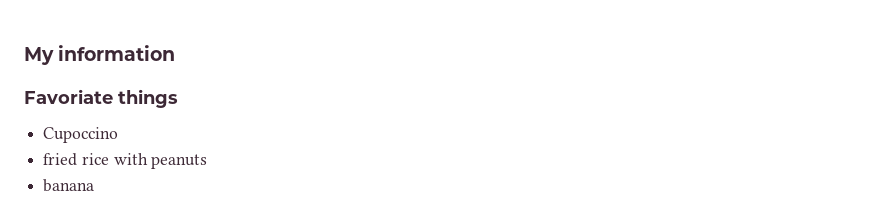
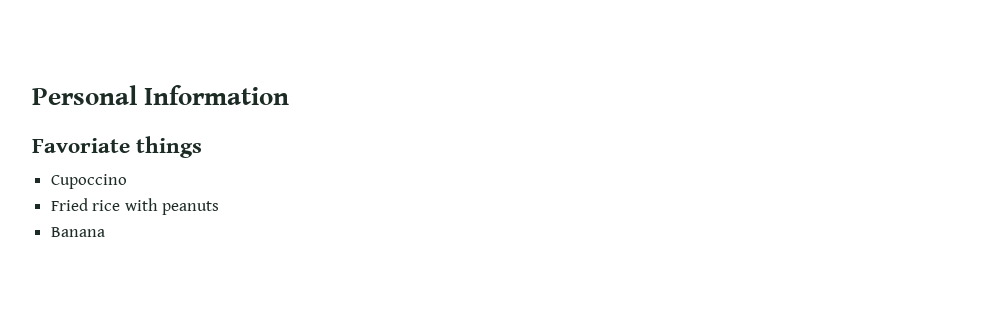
[24,45,176,65] My information -> [32,85,290,105] Personal Information
[43,153,78,166] fried -> [50,198,88,211] Fried
[43,179,95,192] banana -> [50,227,105,237] Banana

